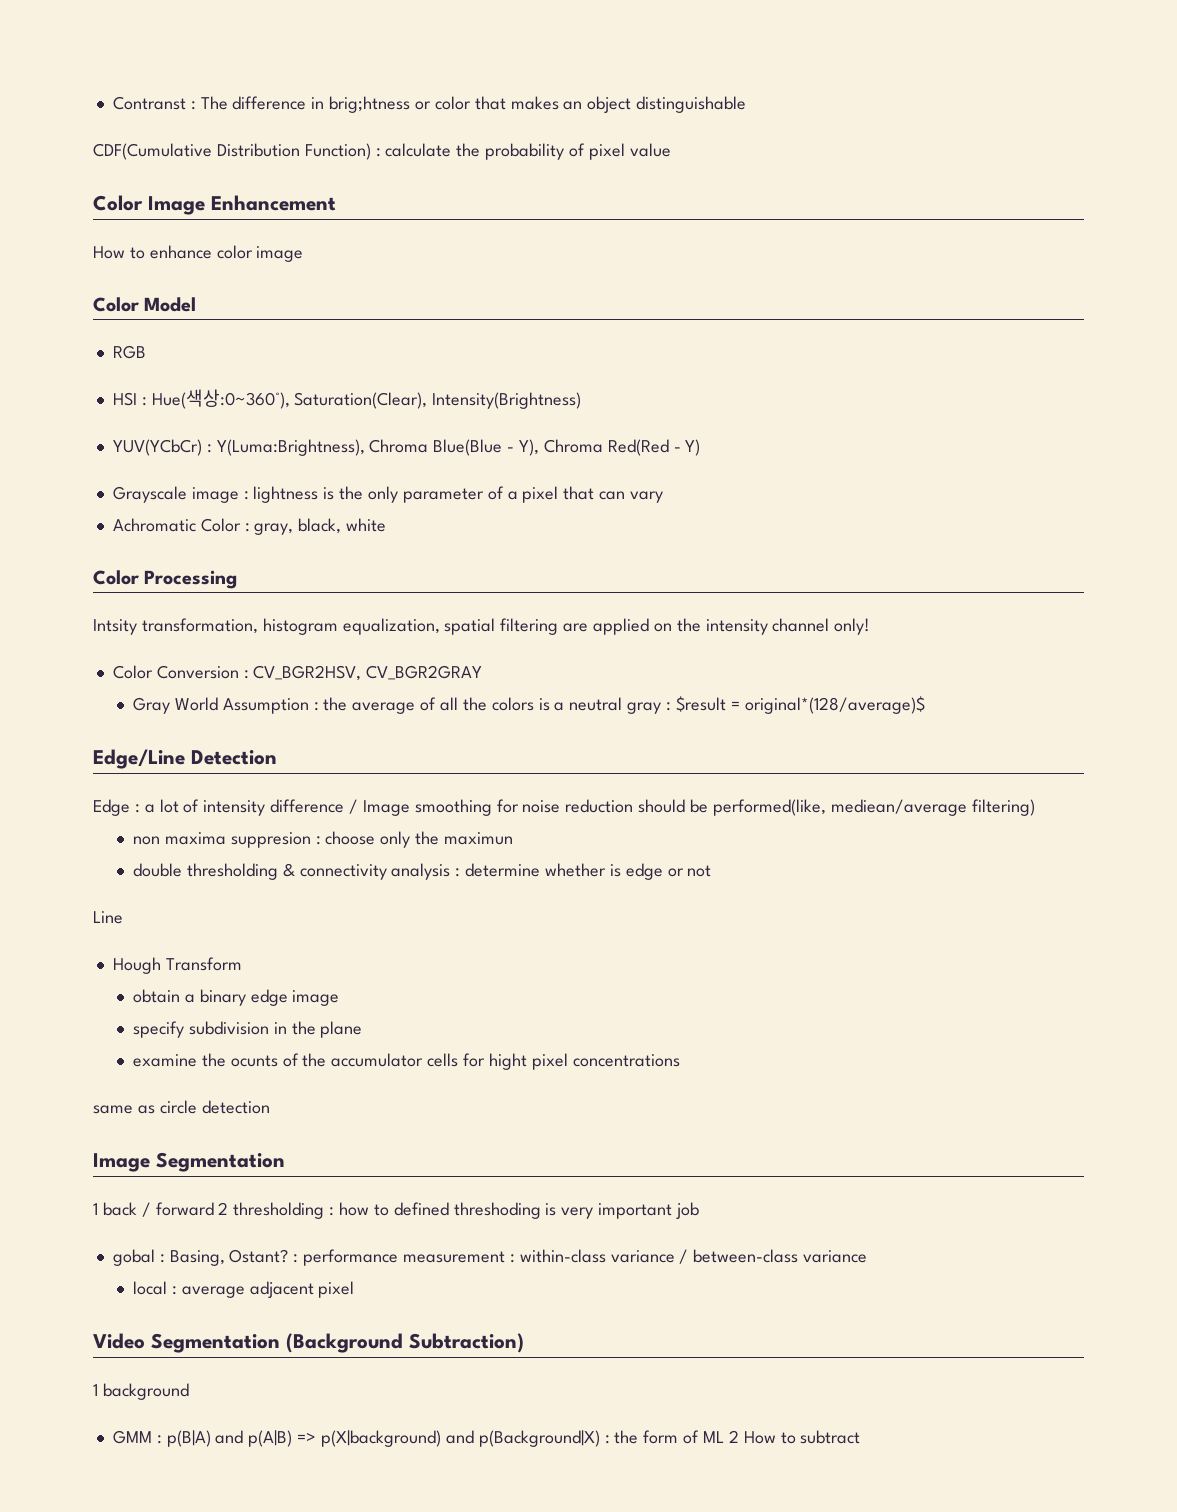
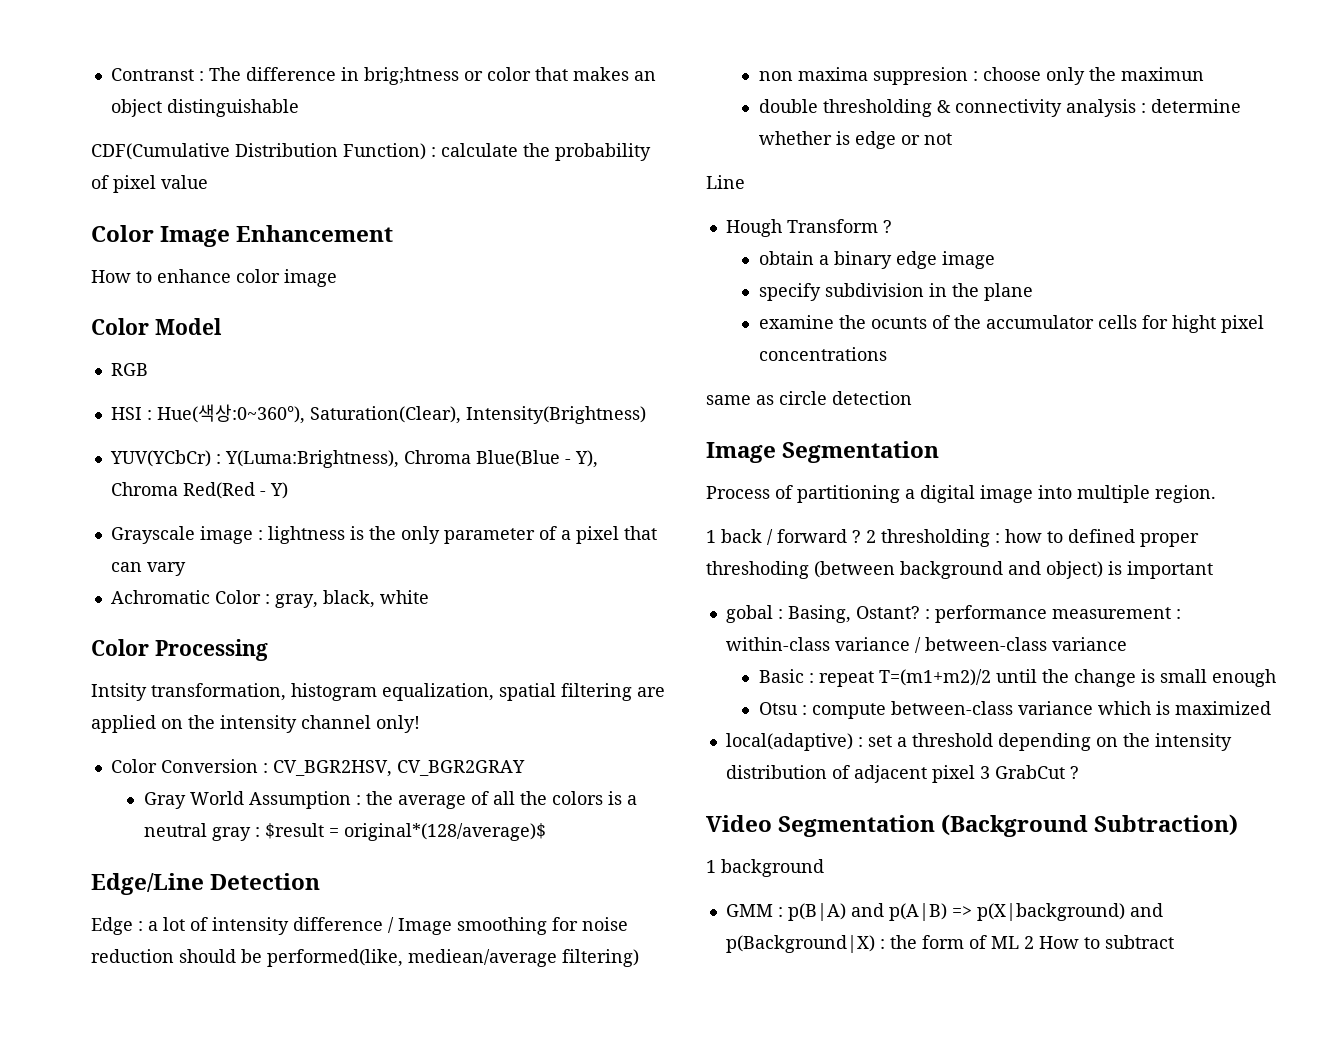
(242, 964) none -> [882,220,892,233] ?
(285, 1162) none -> [706,485,1216,503] // Process of partitioning a digital image into multiple region.
(214, 1209) none -> [852,530,861,543] ?
[453,1202,594,1219] threshoding is very -> [1140,533,1199,547] [706,561,1122,579] proper threshoding (between background and object) is
[676,1202,700,1219] job -> (1213, 570) none
[132,1281,245,1298] local : average -> [758,669,1276,687] [758,701,1271,719] [725,733,1232,751] [725,765,850,779] Basic : repeat T=(m1+m2)/2 until the change is small enough // Otsu : compute between-class variance which is maximized // local(adaptive) : set a threshold depending on the intensity distribution of
(355, 1289) none -> [979,765,1079,779] 3 GrabCut ?

